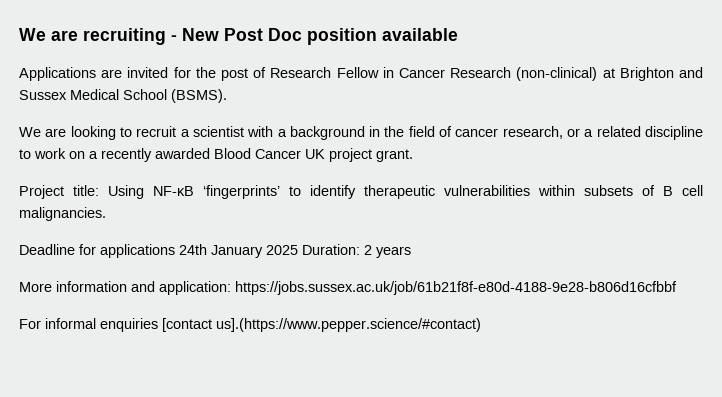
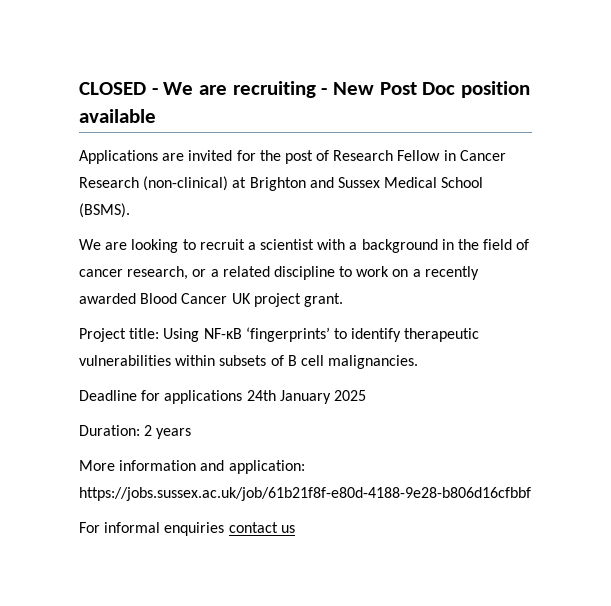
(19, 34) none -> [79,82,158,95] CLOSED -
(298, 250) none -> (366, 395) //
[162,318,481,332] [contact us].(https://www.pepper.science/#contact) -> [228,522,295,533] contact us

